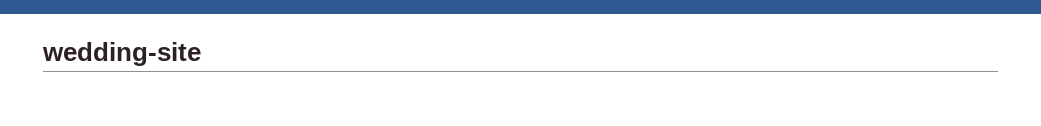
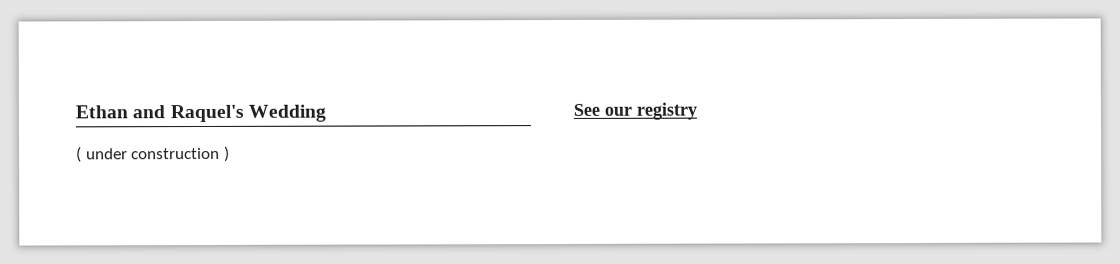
[42,42,201,66] wedding-site -> [75,104,326,123] [76,145,230,163] [573,102,697,120] Ethan and Raquel's Wedding // ( under construction ) // See our registry

